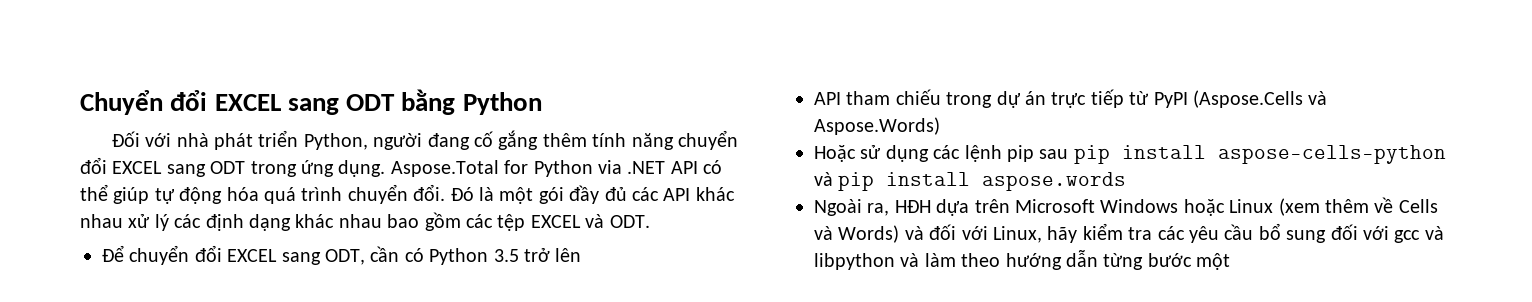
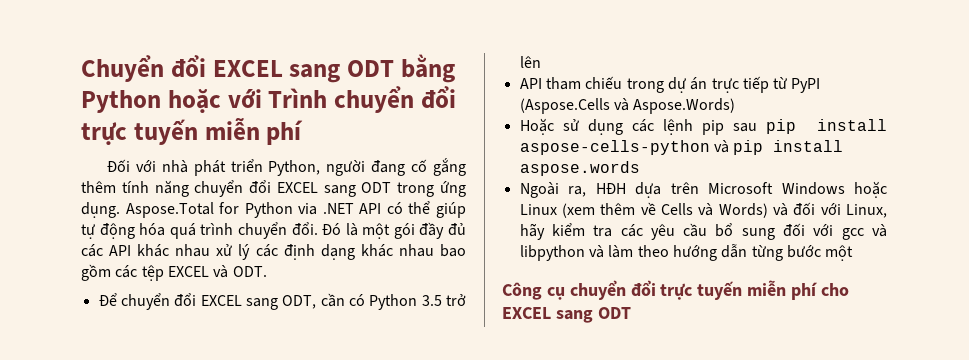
(542, 103) none -> [167,86,456,113] [81,118,304,145] hoặc với Trình chuyển đổi trực tuyến miễn phí
(1231, 261) none -> [502,280,849,300] [502,307,631,323] // Công cụ chuyển đổi trực tuyến miễn phí cho EXCEL sang ODT

